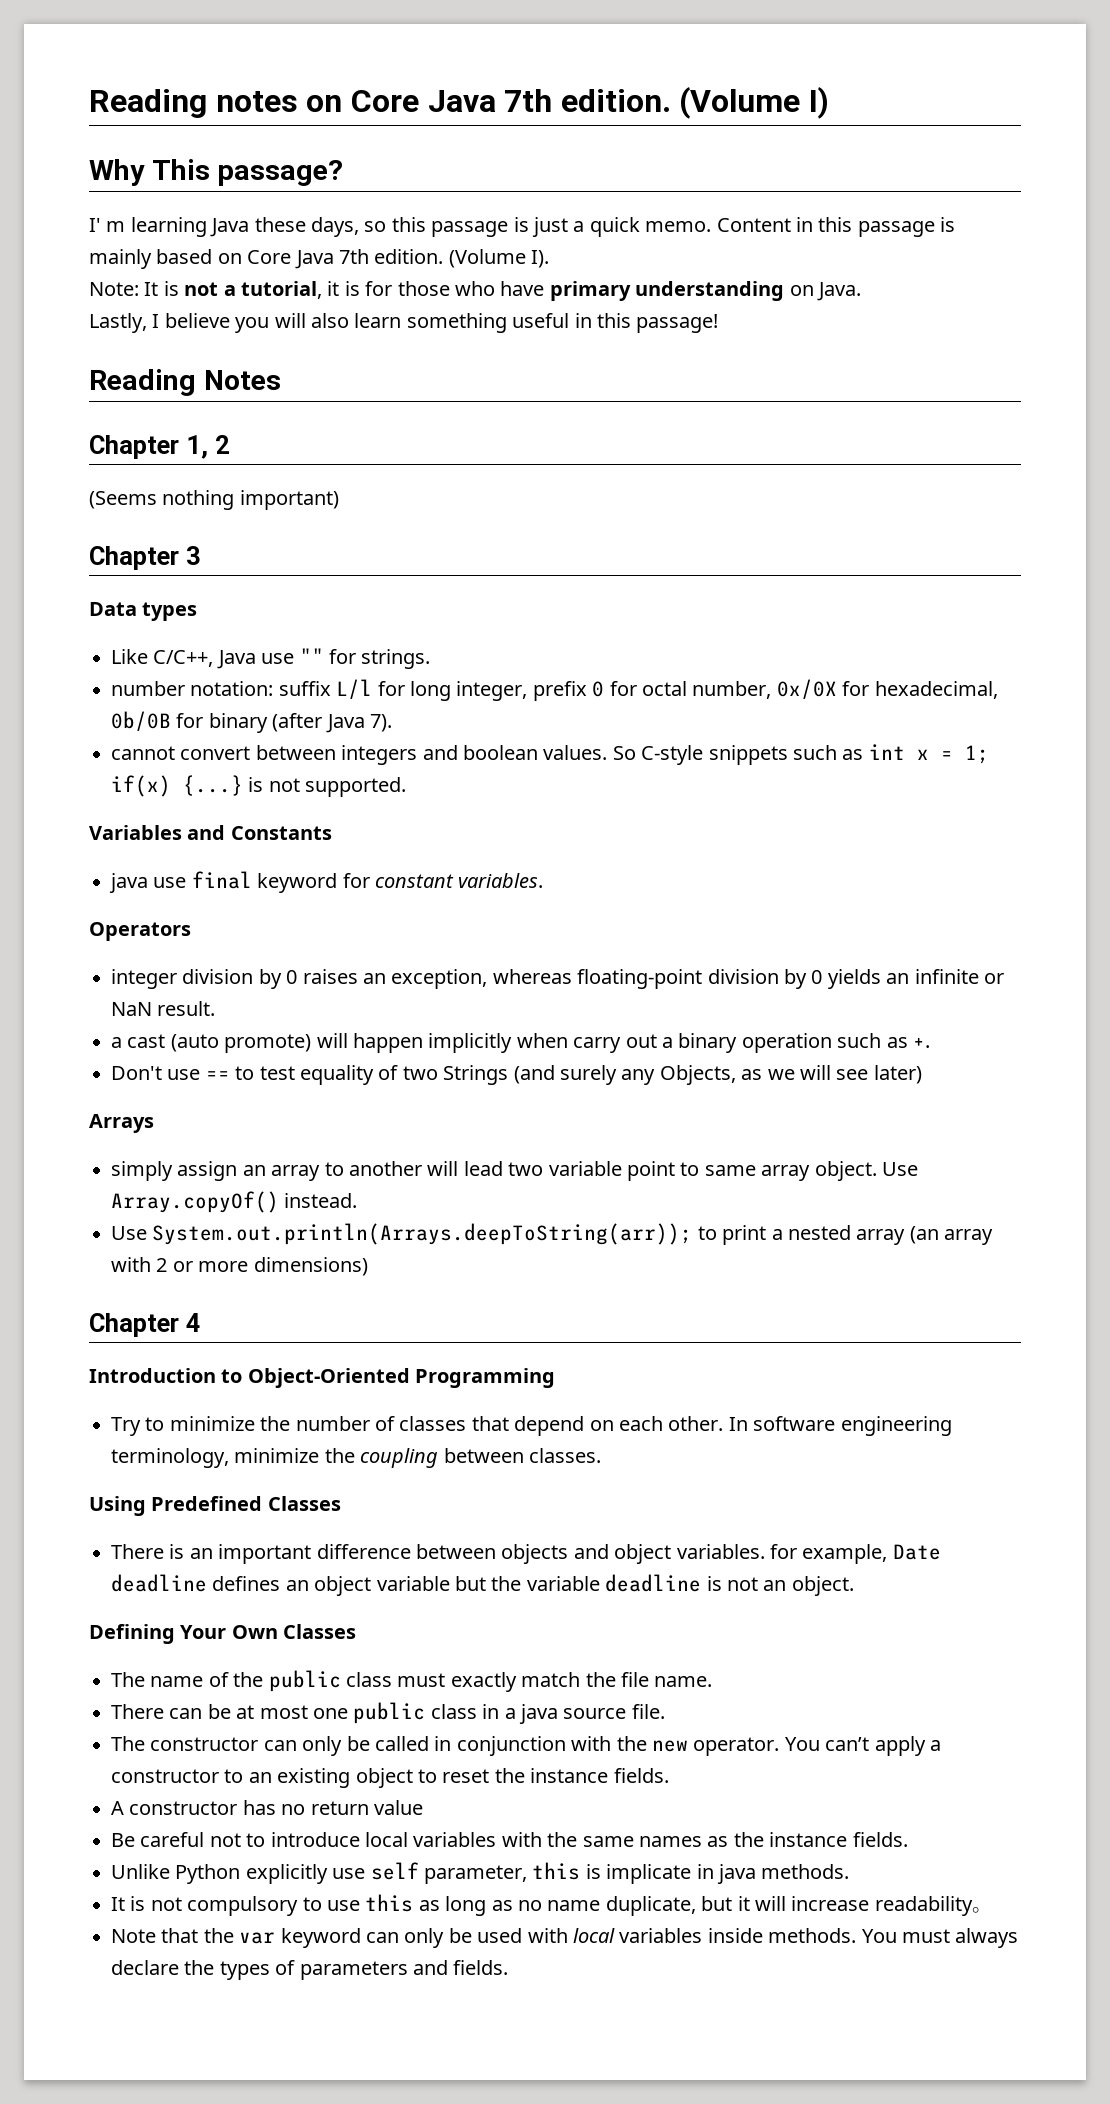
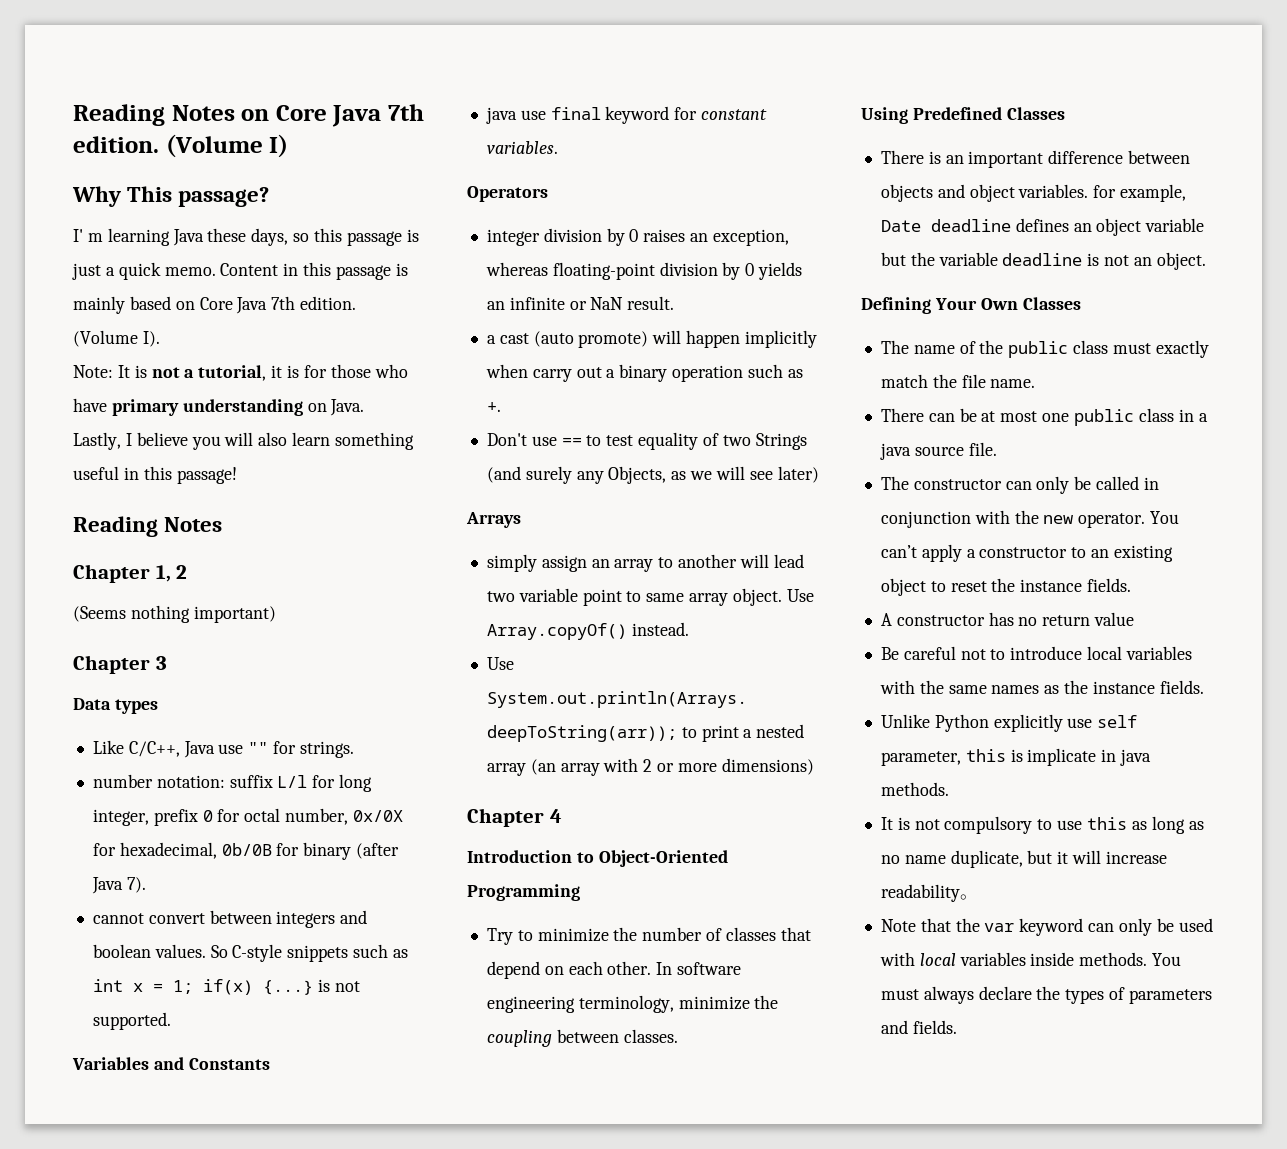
[89,89,298,118] Reading notes -> [73,104,235,126] Reading Notes

